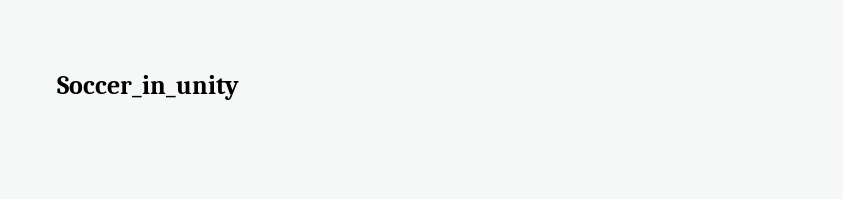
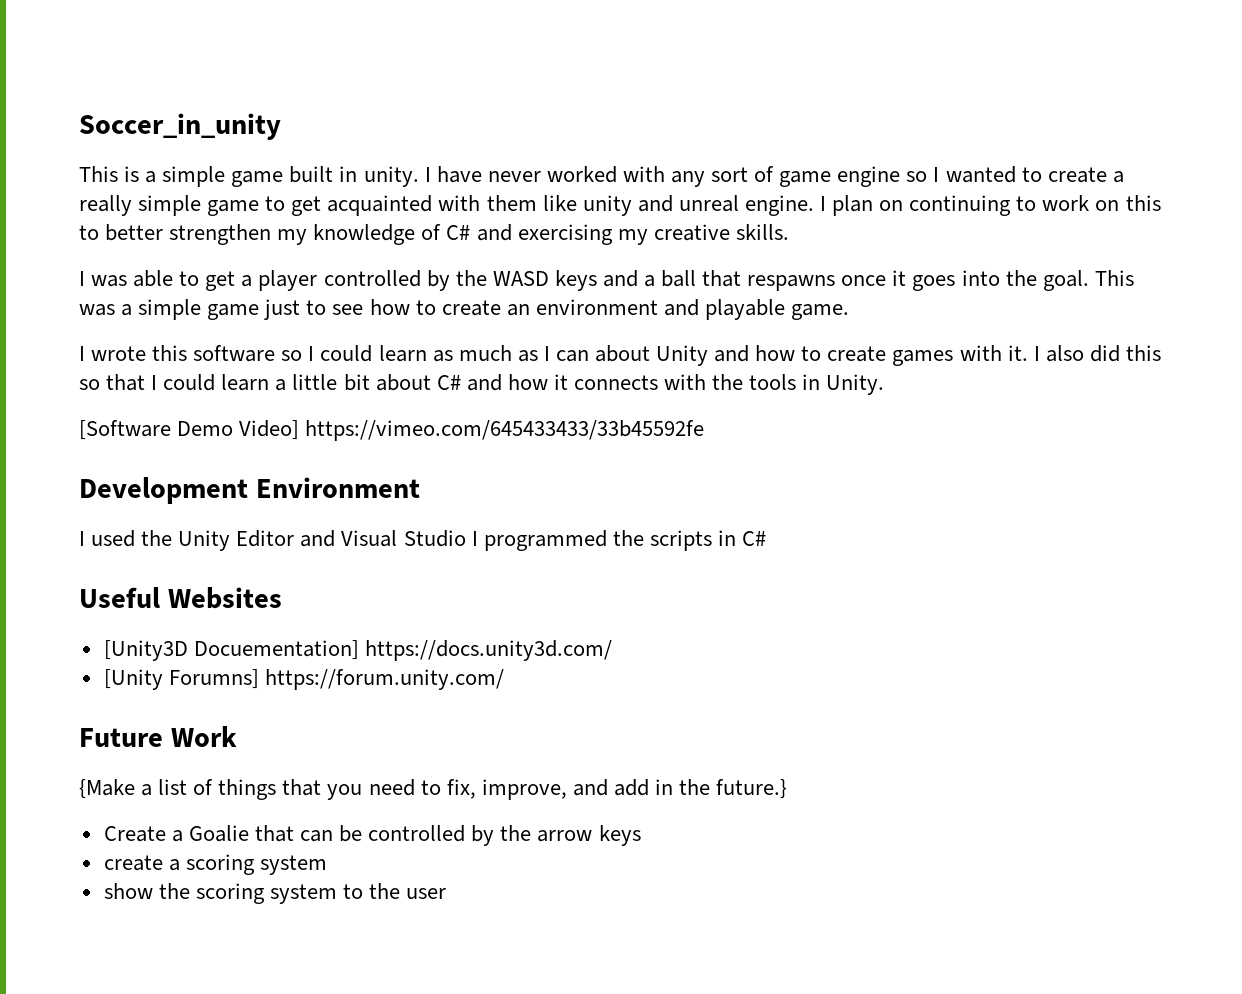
(239, 87) none -> [79,166,1124,187] [79,195,1161,216] [79,224,789,245] [79,270,1134,291] [79,299,850,320] [79,345,1161,366] [79,374,885,395] [79,420,705,441] [79,477,420,504] [79,530,766,551] [79,587,282,609] [103,640,612,661] [103,669,504,690] [79,726,237,747] [79,779,788,800] [103,825,641,846] [103,854,327,875] [103,883,447,904] // This is a simple game built in unity. I have never worked with any sort of game engine so I wanted to create a really simple game to get acquainted with them like unity and unreal engine. I plan on continuing to work on this to better strengthen my knowledge of C# and exercising my creative skills. // I was able to get a player controlled by the WASD keys and a ball that respawns once it goes into the goal. This was a simple game just to see how to create an environment and playable game. // I wrote this software so I could learn as much as I can about Unity and how to create games with it. I also did this so that I could learn a little bit about C# and how it connects with the tools in Unity. // [Software Demo Video] https://vimeo.com/645433433/33b45592fe // Development Environment // I used the Unity Editor and Visual Studio I programmed the scripts in C# // Useful Websites // [Unity3D Docuementation] https://docs.unity3d.com/ // [Unity Forumns] https://forum.unity.com/ // Future Work // {Make a list of things that you need to fix, improve, and add in the future.} // Create a Goalie that can be controlled by the arrow keys // create a scoring system // show the scoring system to the user

